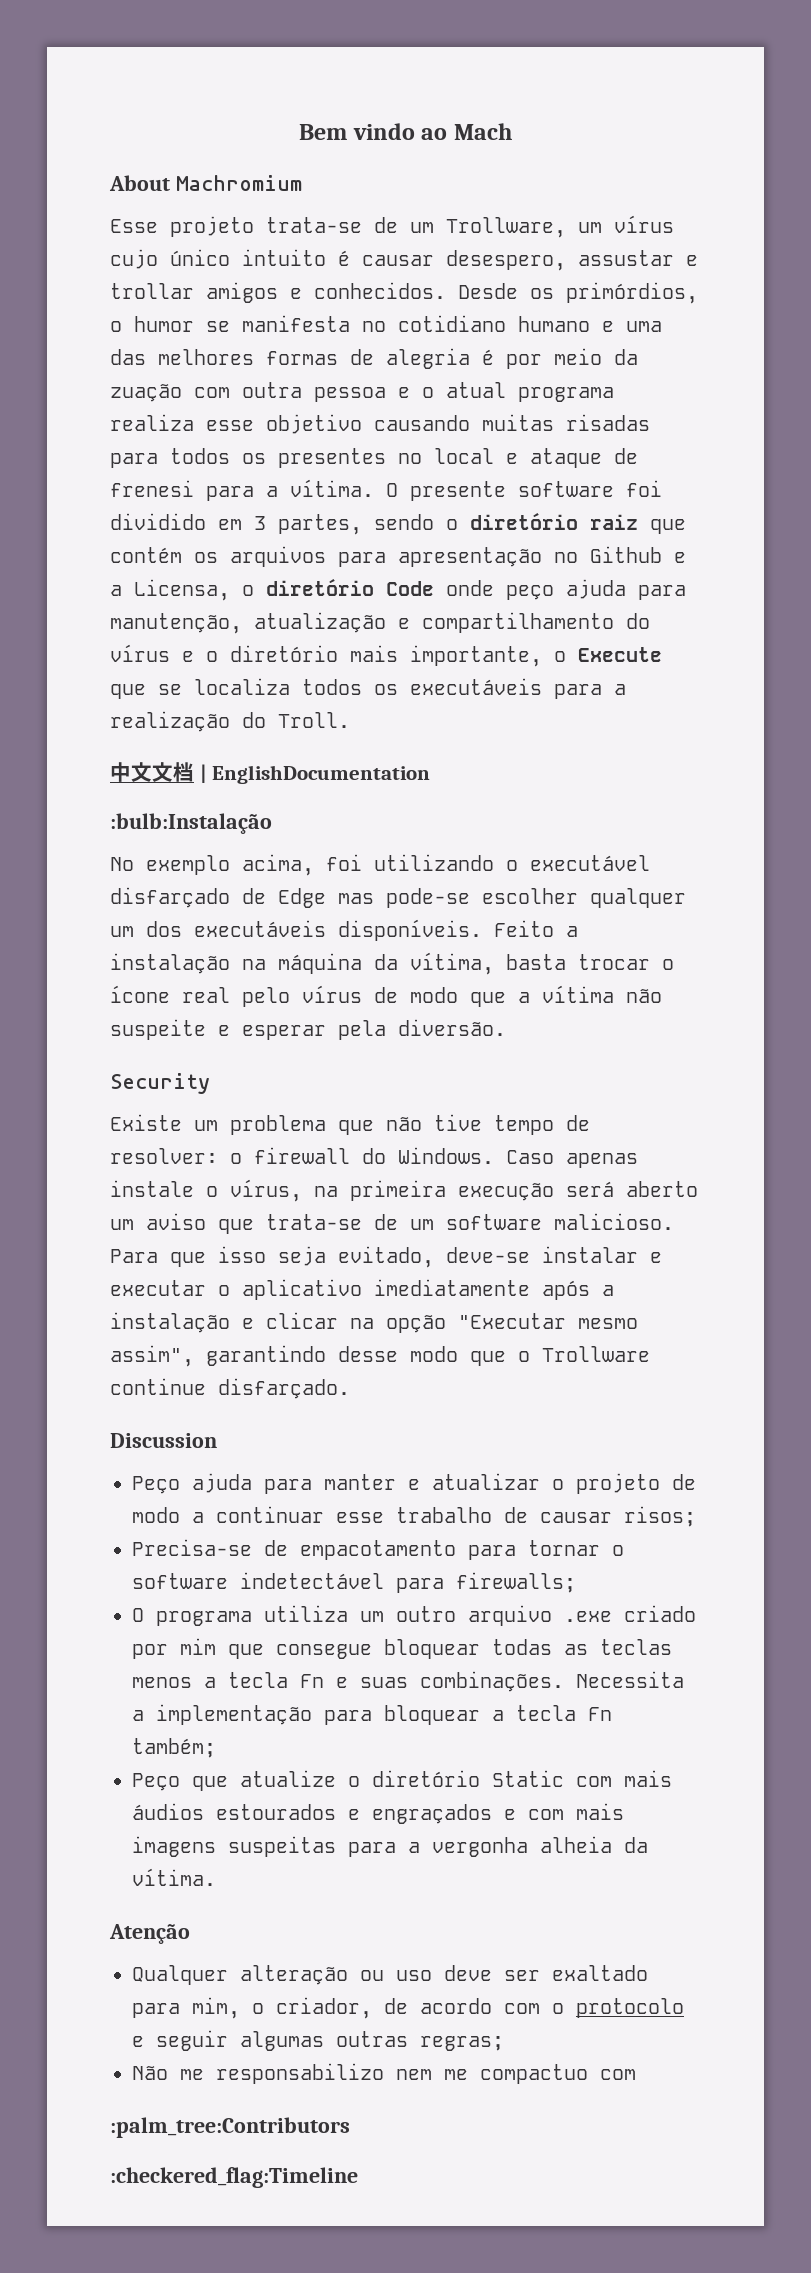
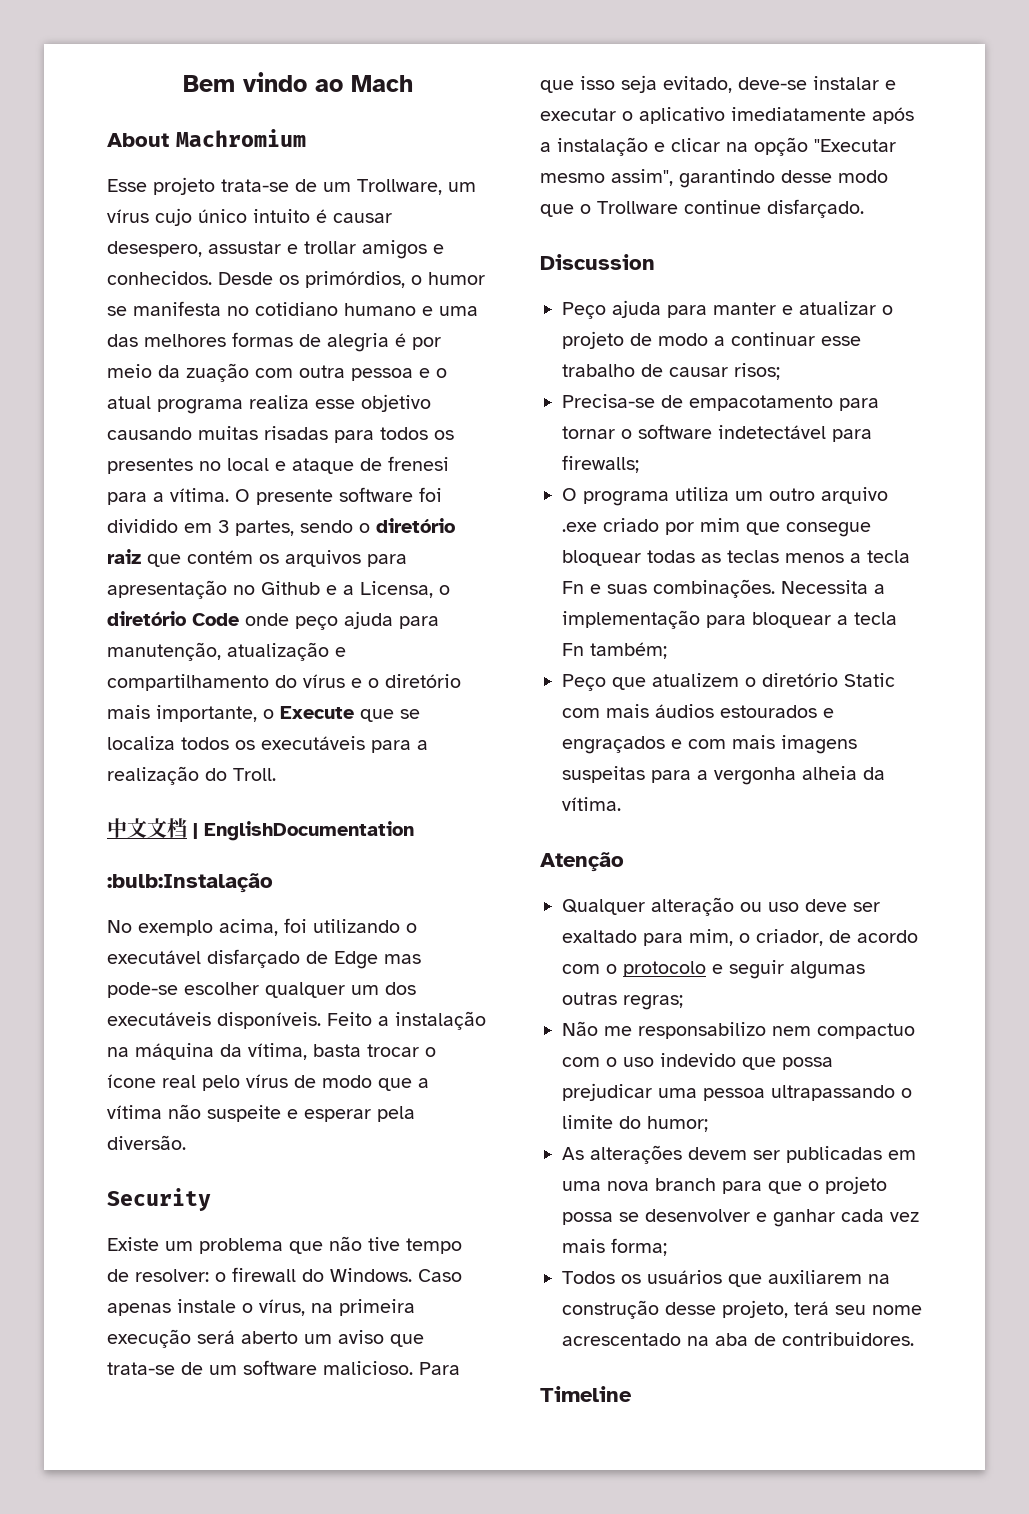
[240,1770,336,1787] atualize -> [652,673,739,687] atualizem
[444,2069,468,2080] me -> (811, 1031) none
[110,2117,350,2138] [110,2167,358,2188] // :palm_tree:Contributors // :checkered_flag:Timeline -> [606,1053,833,1070] [562,1083,912,1101] [562,1115,708,1132] [562,1145,916,1164] [562,1176,887,1194] [562,1209,919,1227] [562,1238,667,1256] [562,1270,890,1287] [562,1300,922,1319] [562,1332,914,1346] [540,1386,632,1402] o uso indevido que possa prejudicar uma pessoa ultrapassando o limite do humor; // As alterações devem ser publicadas em uma nova branch para que o projeto possa se desenvolver e ganhar cada vez mais forma; // Todos os usuários que auxiliarem na construção desse projeto, terá seu nome acrescentado na aba de contribuidores. // Timeline

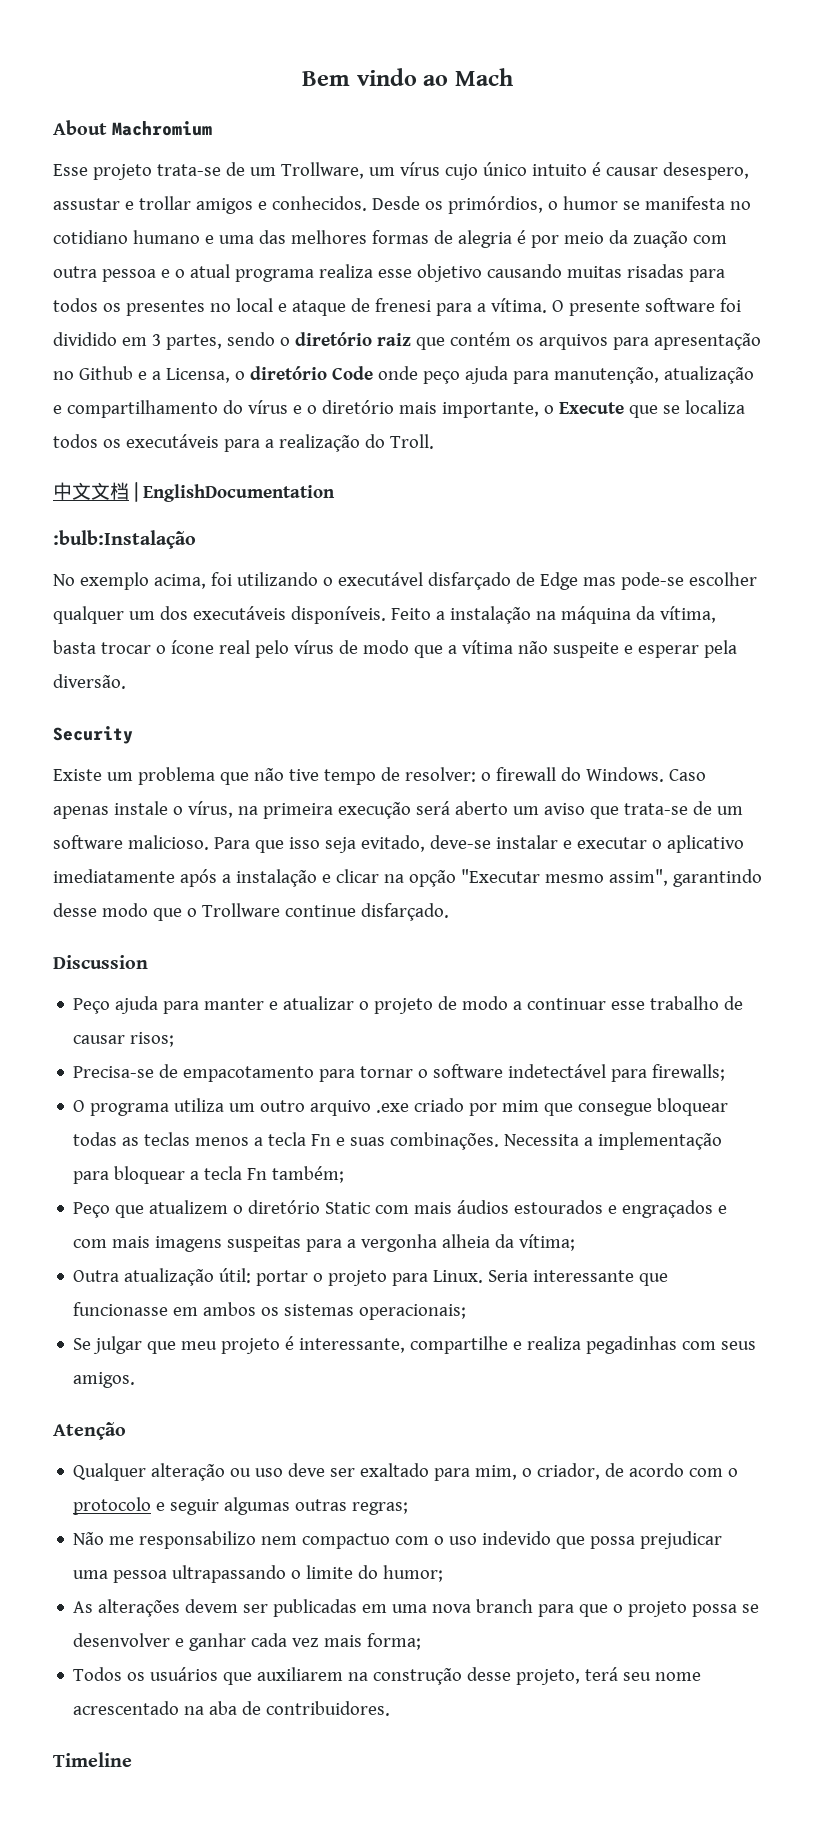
[562,797,621,811] vítima. -> [519,1234,576,1251] [73,1268,669,1286] [73,1302,467,1320] [73,1336,757,1354] [73,1372,136,1388] vítima; // Outra atualização útil: portar o projeto para Linux. Seria interessante que funcionasse em ambos os sistemas operacionais; // Se julgar que meu projeto é interessante, compartilhe e realiza pegadinhas com seus amigos.

